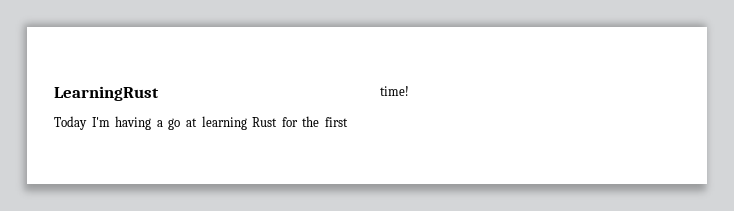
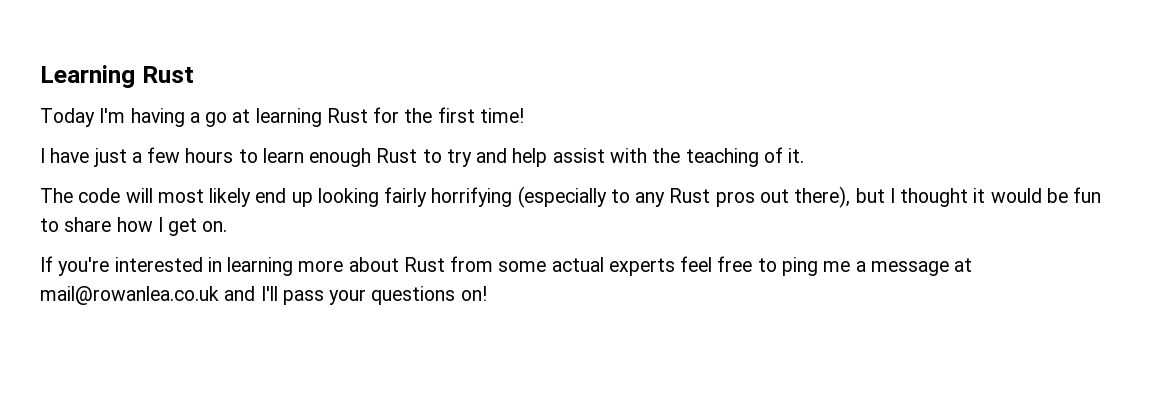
[54,86,159,101] LearningRust -> [40,65,194,88] Learning Rust
(409, 91) none -> [40,147,805,167] [40,186,1102,208] [40,217,228,236] [40,256,973,276] [40,286,487,305] // I have just a few hours to learn enough Rust to try and help assist with the teaching of it. // The code will most likely end up looking fairly horrifying (especially to any Rust pros out there), but I thought it would be fun to share how I get on. // If you're interested in learning more about Rust from some actual experts feel free to ping me a message at mail@rowanlea.co.uk and I'll pass your questions on!

